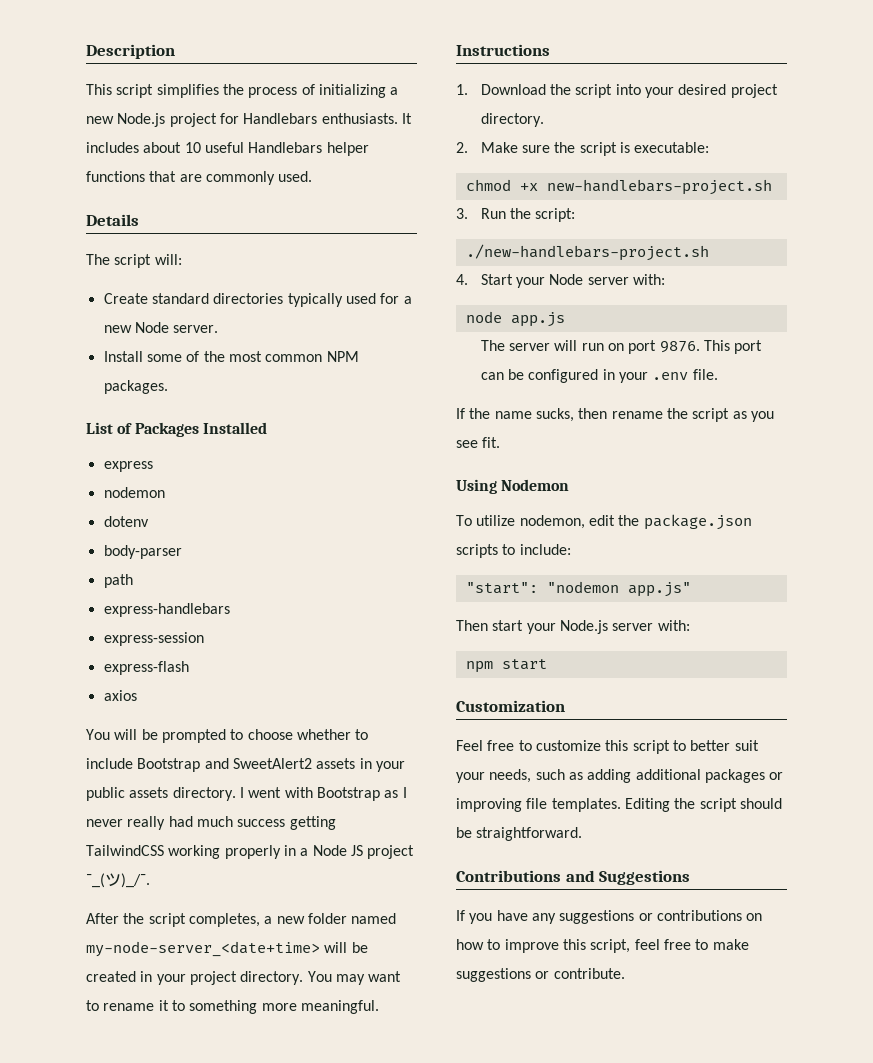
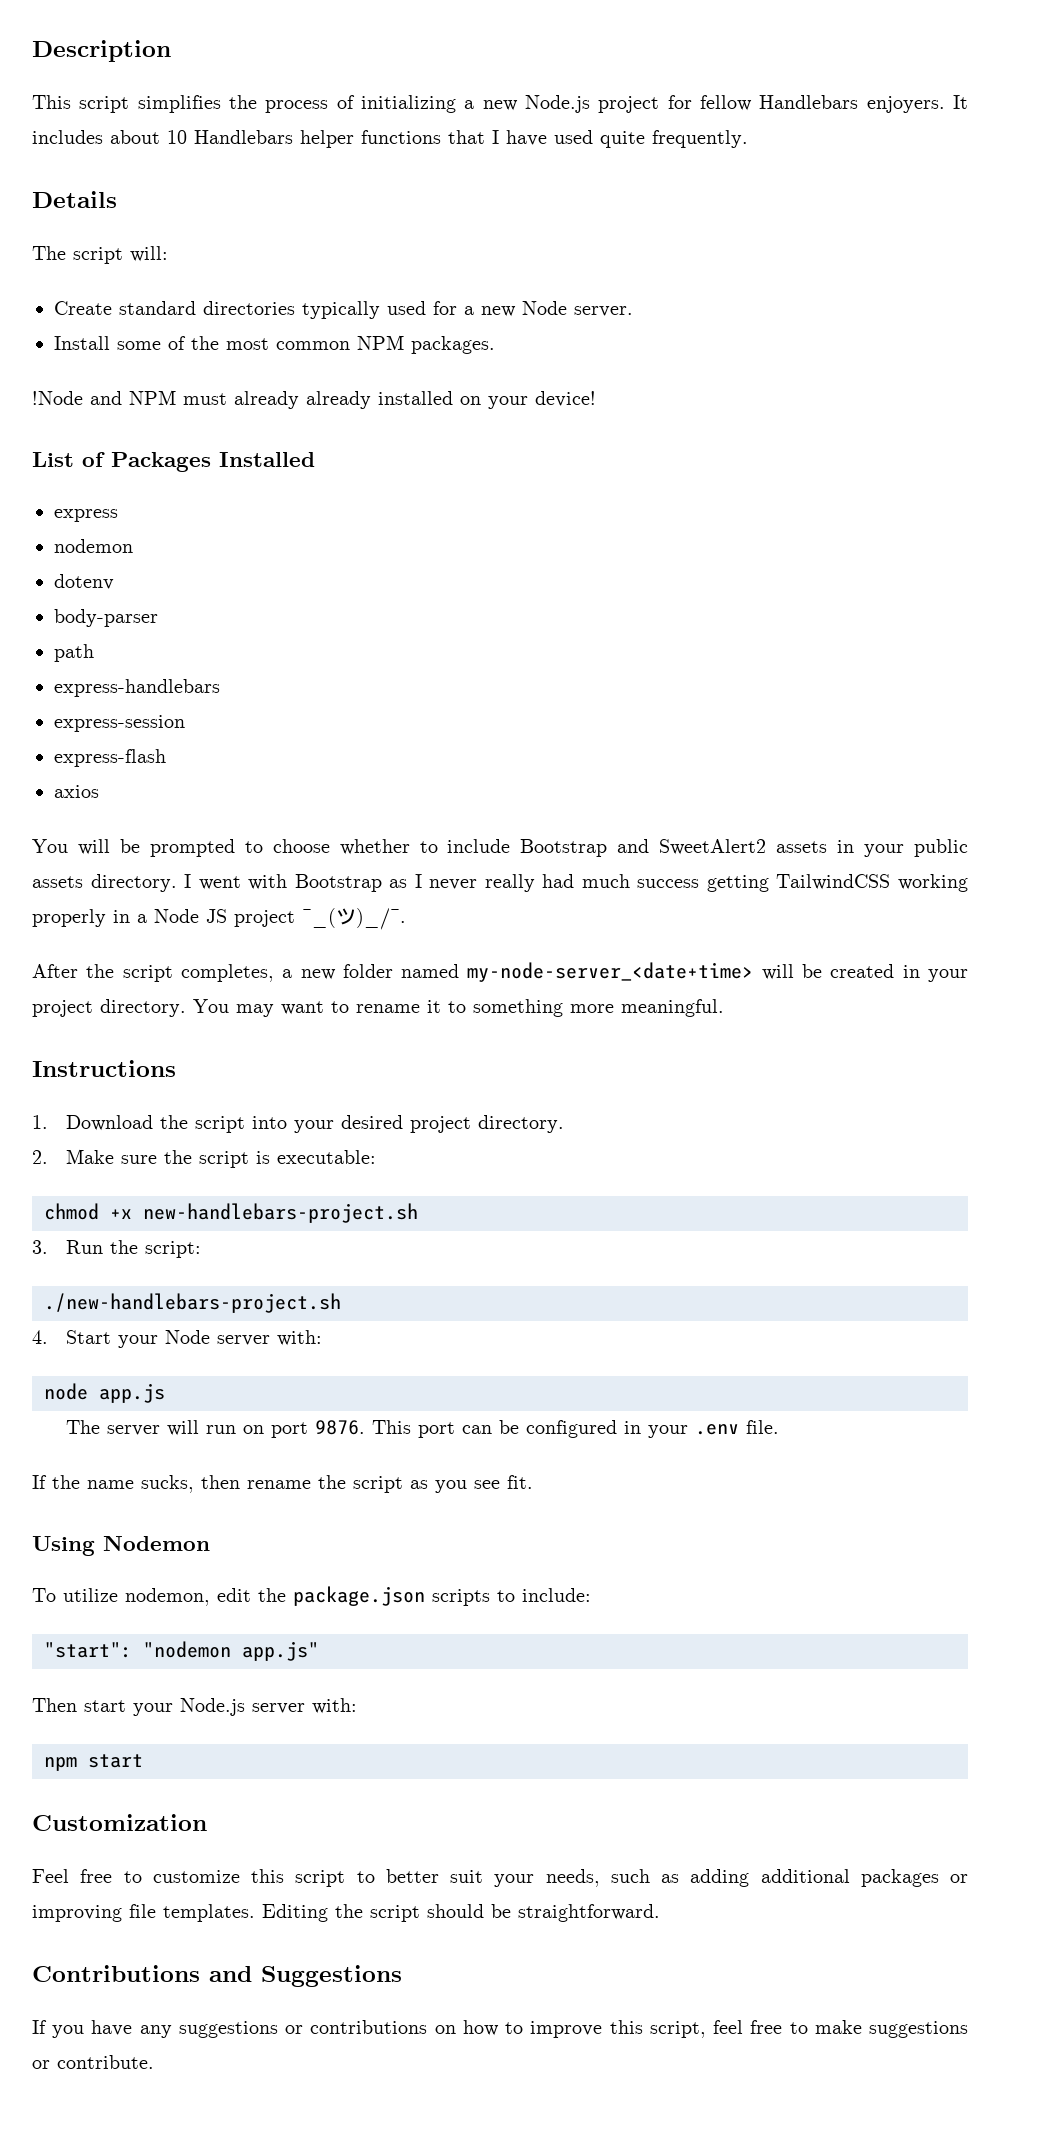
[243,113,398,124] Handlebars enthusiasts. -> [700,95,945,113] fellow Handlebars enjoyers.
[204,142,244,153] useful -> (187, 137) none
[179,171,313,185] are commonly used. -> [492,130,748,148] I have used quite frequently.
(168, 387) none -> [32,390,596,409] // !Node and NPM must already already installed on your device!

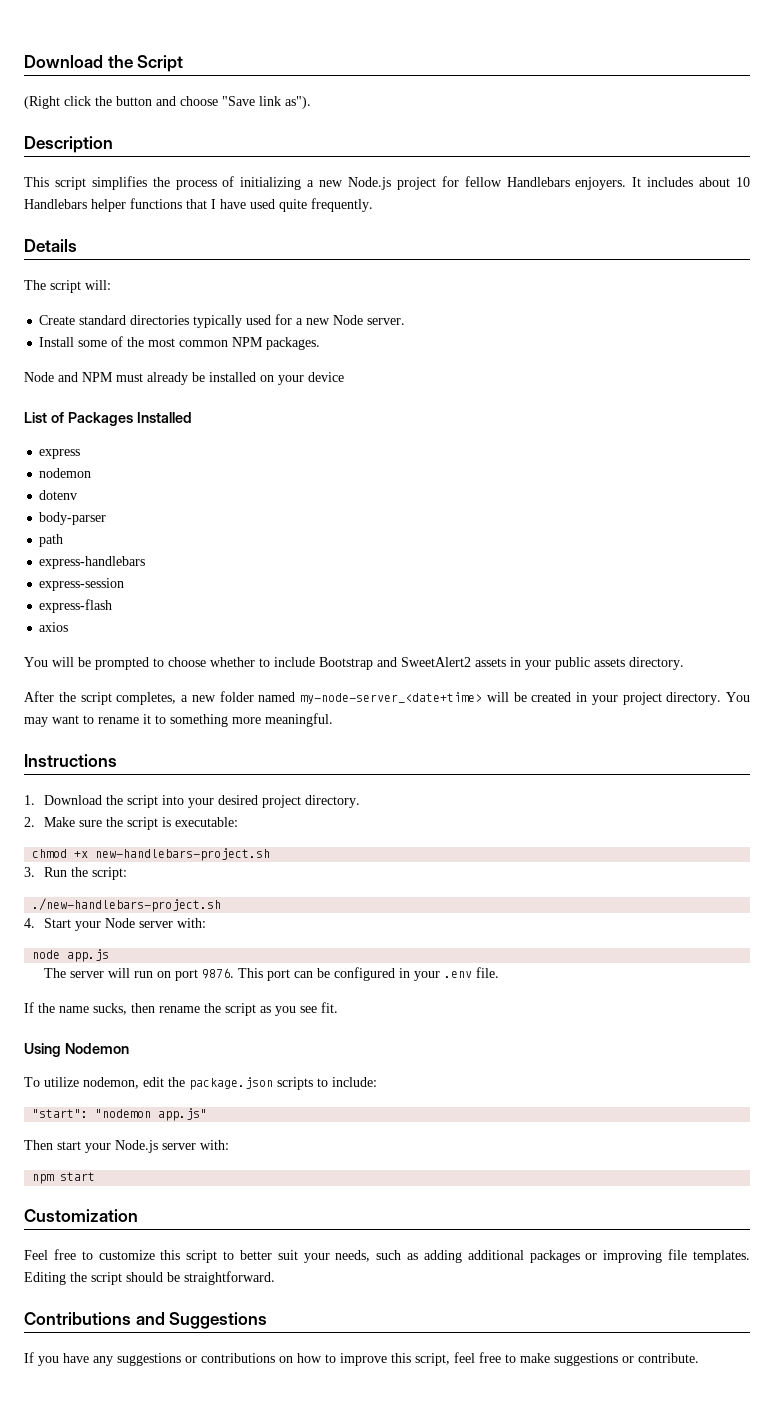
(32, 51) none -> [24,55,184,72] [24,96,311,109] Download the Script // (Right click the button and choose "Save link as"). //
[32,391,83,405] !Node -> [24,372,54,382] Node
[306,391,371,409] already -> [192,372,205,382] be
[535,391,596,407] device! -> [308,372,344,382] device
[184,874,968,892] [32,908,406,930] I went with Bootstrap as I never really had much success getting TailwindCSS working properly in a Node JS project ¯_(ツ)_/¯. -> (684, 663) none

